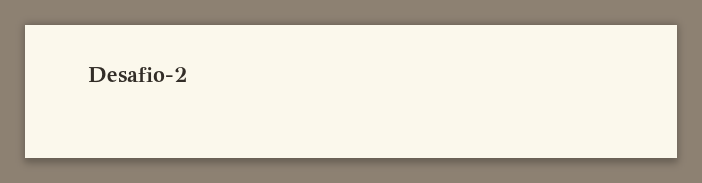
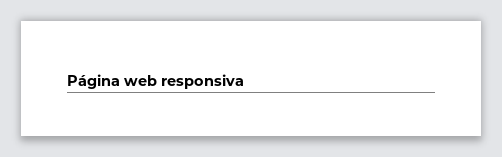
[88,67,187,83] Desafio-2 -> [67,74,244,89] Página web responsiva

